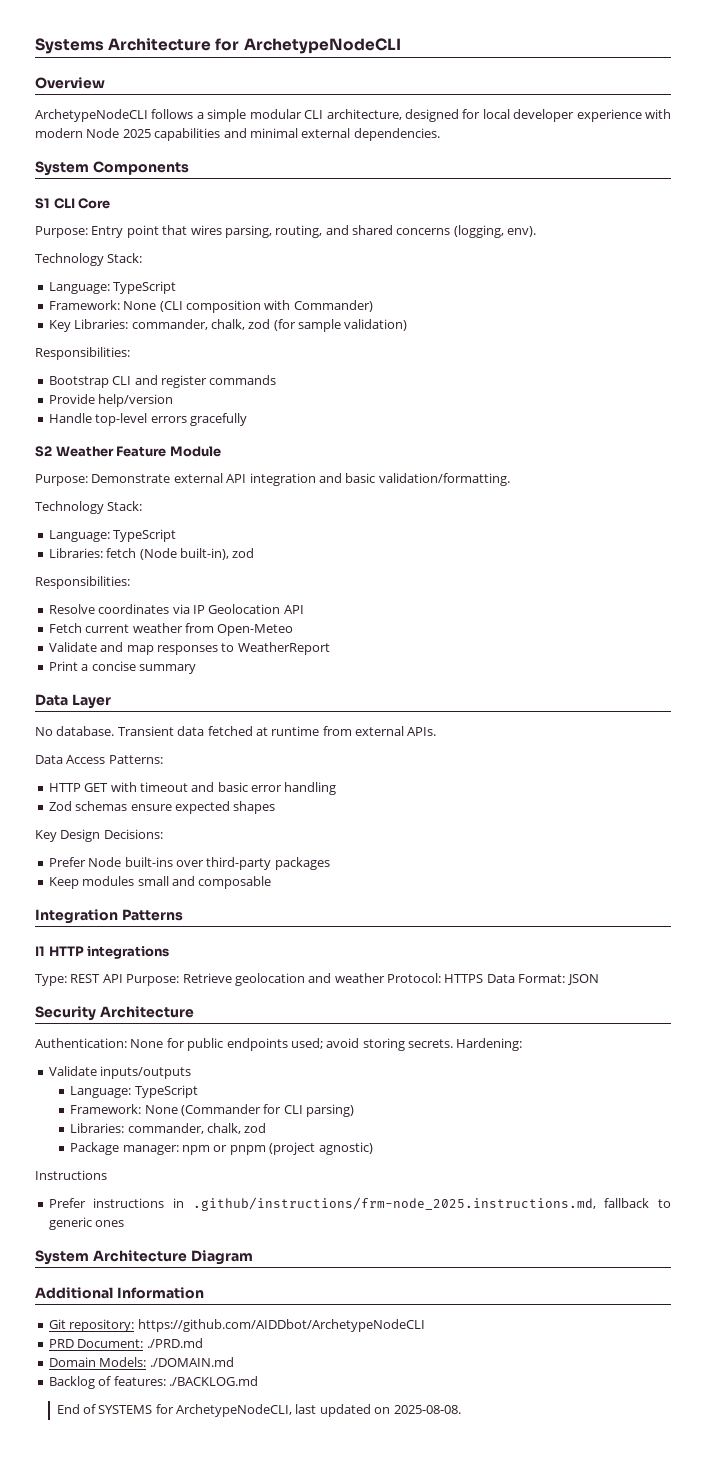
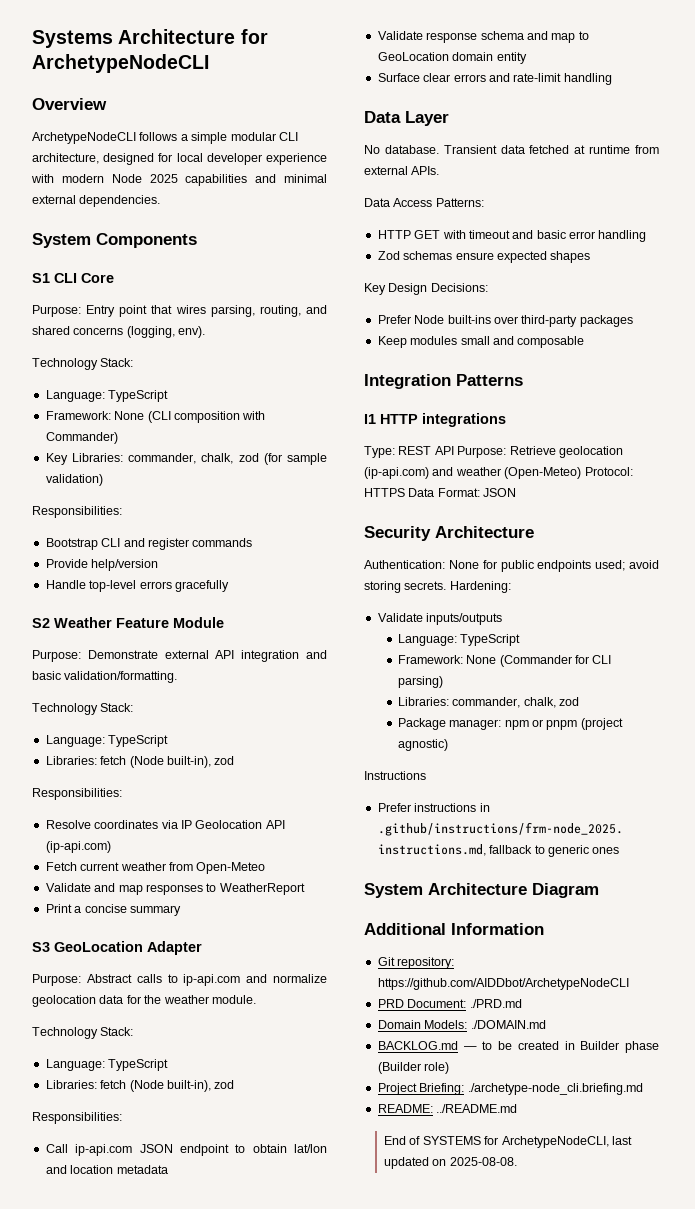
(304, 609) none -> [45,841,111,853] (ip-api.com)
(196, 669) none -> [32,941,202,955] [32,974,328,986] [32,995,256,1007] [32,1027,134,1039] [45,1059,169,1071] [45,1080,235,1092] [32,1112,122,1124] [45,1144,327,1156] [45,1165,168,1174] [377,31,589,43] [377,52,527,64] [377,73,612,85] // S3 GeoLocation Adapter // Purpose: Abstract calls to ip-api.com and normalize geolocation data for the weather module. // Technology Stack: // Language: TypeScript // Libraries: fetch (Node built‑in), zod // Responsibilities: // Call ip-api.com JSON endpoint to obtain lat/lon and location metadata // Validate response schema and map to GeoLocation domain entity // Surface clear errors and rate-limit handling
(305, 979) none -> [364,467,429,479] (ip-api.com)
(385, 978) none -> [504,467,582,479] (Open‑Meteo)
[48,1376,258,1389] Backlog of features: ./BACKLOG.md -> [377,1041,659,1053] [377,1062,450,1074] [377,1083,643,1095] [377,1104,518,1113] BACKLOG.md — to be created in Builder phase (Builder role) // Project Briefing: ./archetype-node_cli.briefing.md // README: ../README.md

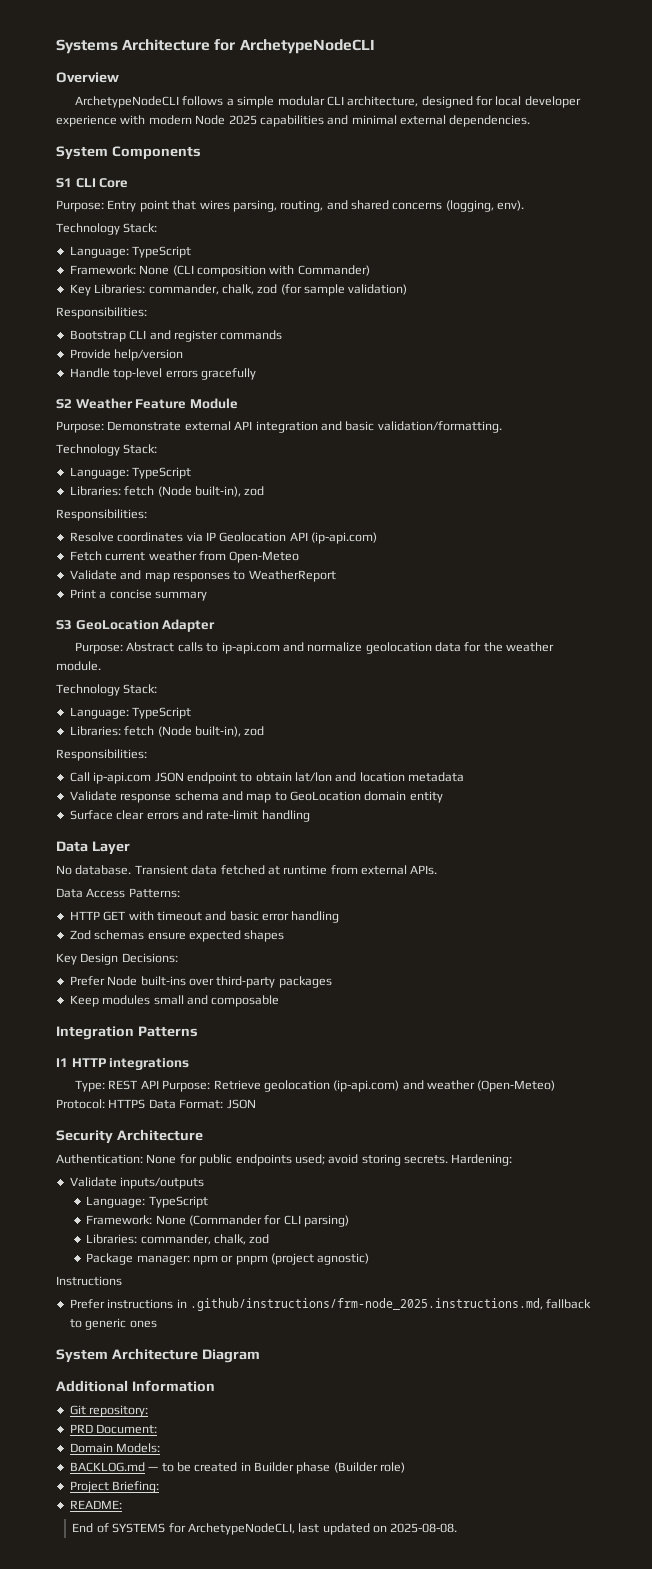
[377,978,629,990] https://github.com/AIDDbot/ArchetypeNodeCLI -> (149, 1411) none
[469,999,522,1008] ./PRD.md -> (158, 1429) none
[470,1020,546,1029] ./DOMAIN.md -> (161, 1448) none
[467,1083,643,1095] ./archetype-node_cli.briefing.md -> (160, 1487) none
[436,1104,518,1113] ../README.md -> (122, 1504) none

